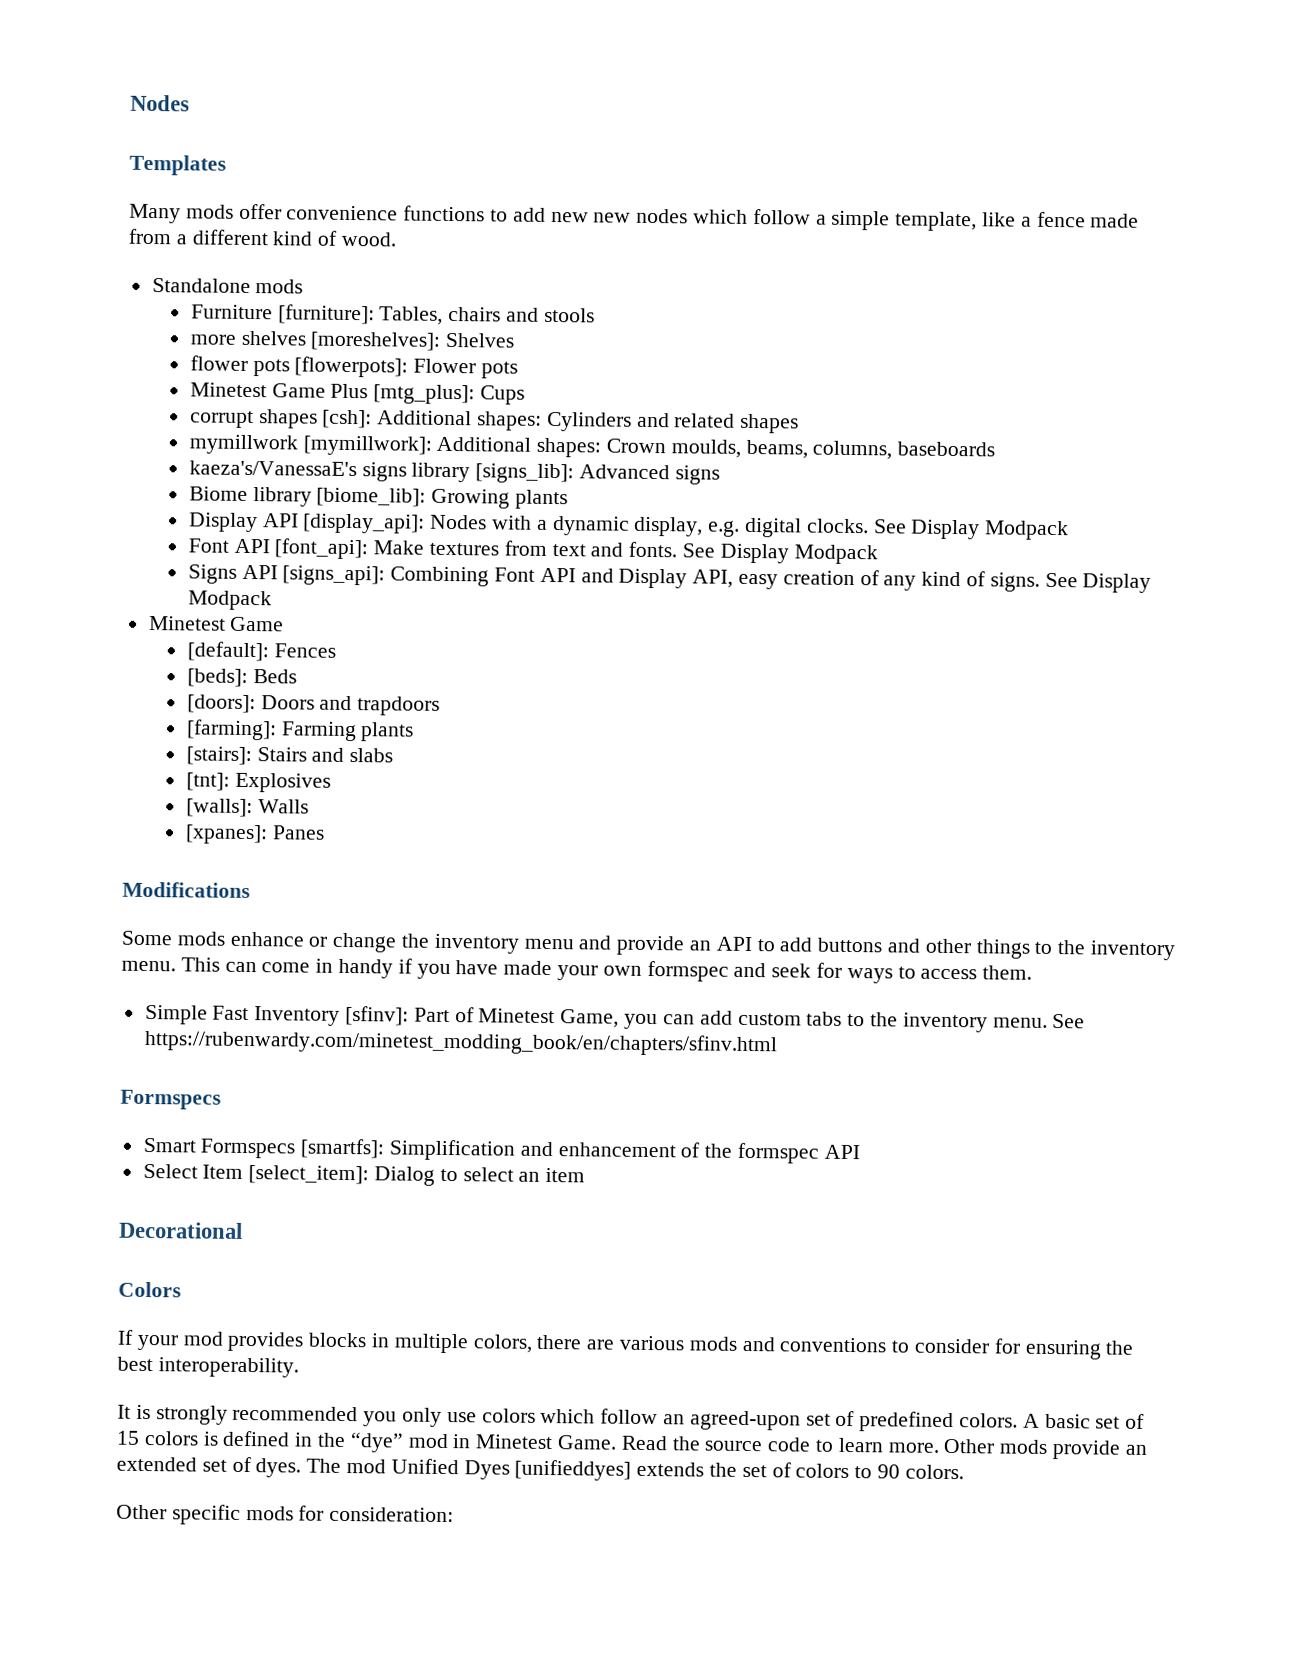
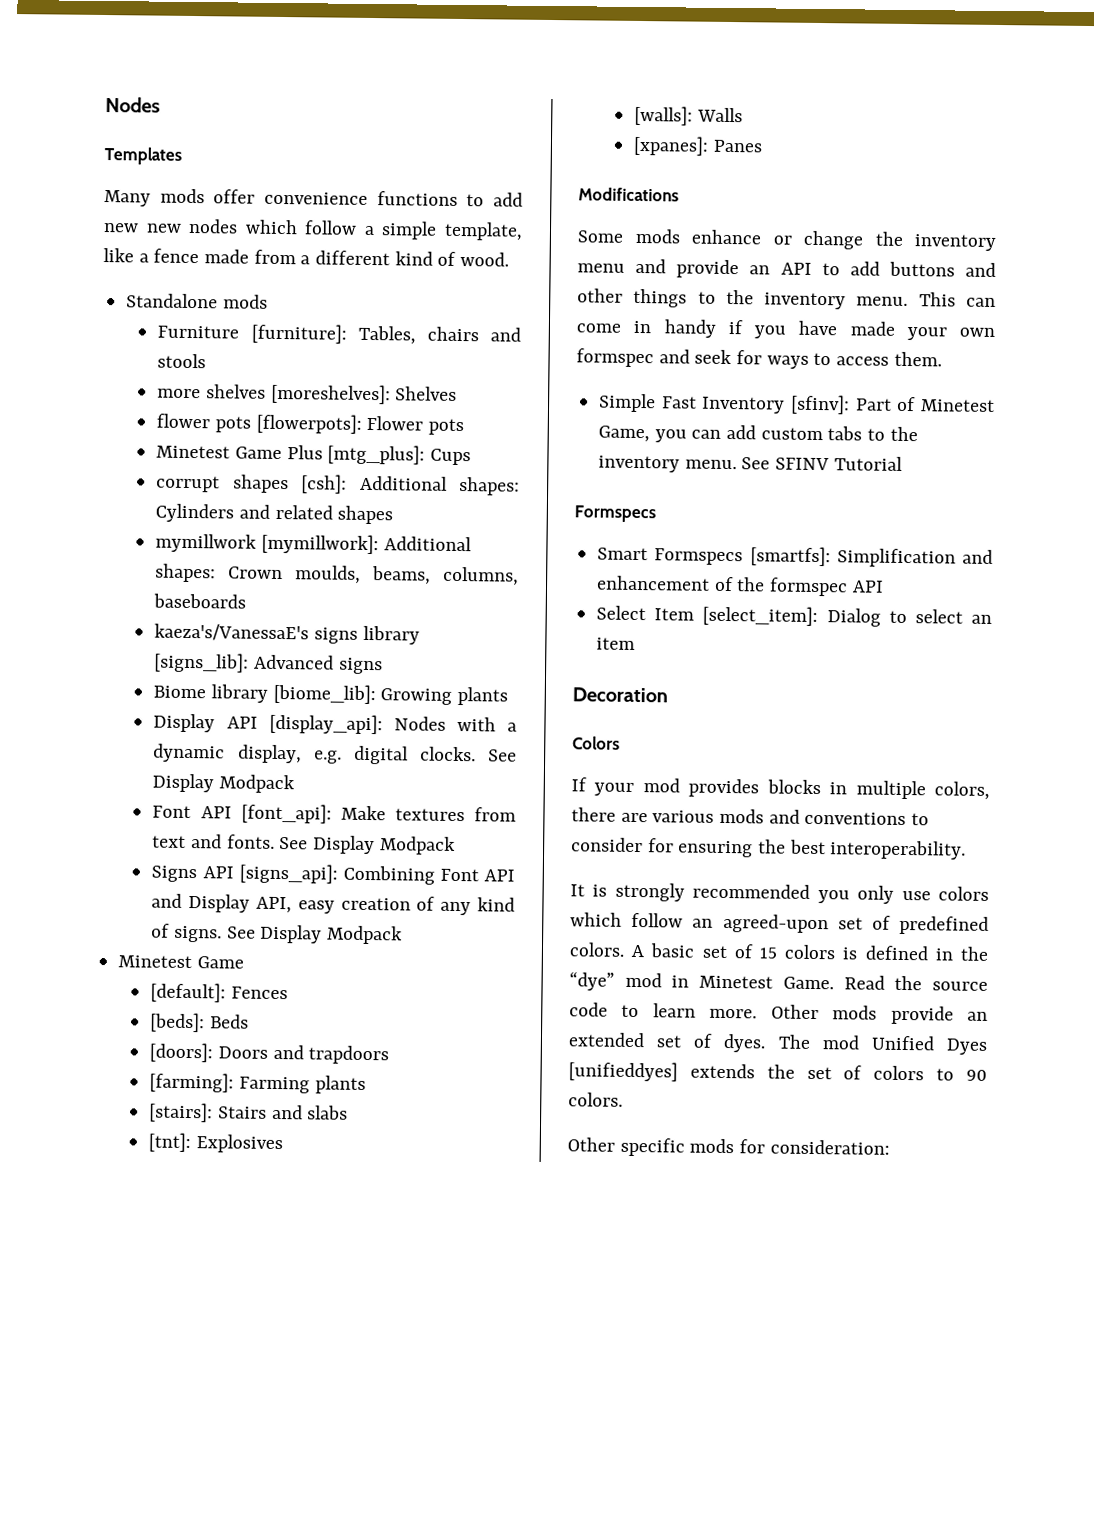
[143,1029,778,1057] https://rubenwardy.com/minetest_modding_book/en/chapters/sfinv.html -> [775,456,903,471] SFINV Tutorial
[118,1221,243,1239] Decorational -> [572,687,668,703] Decoration

